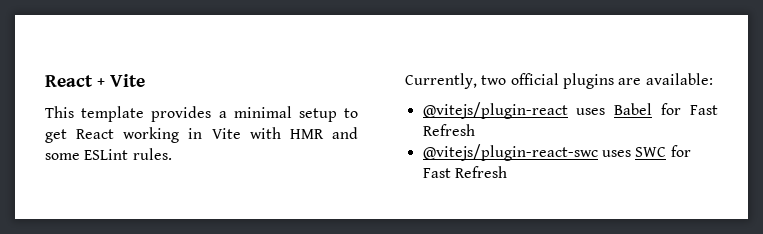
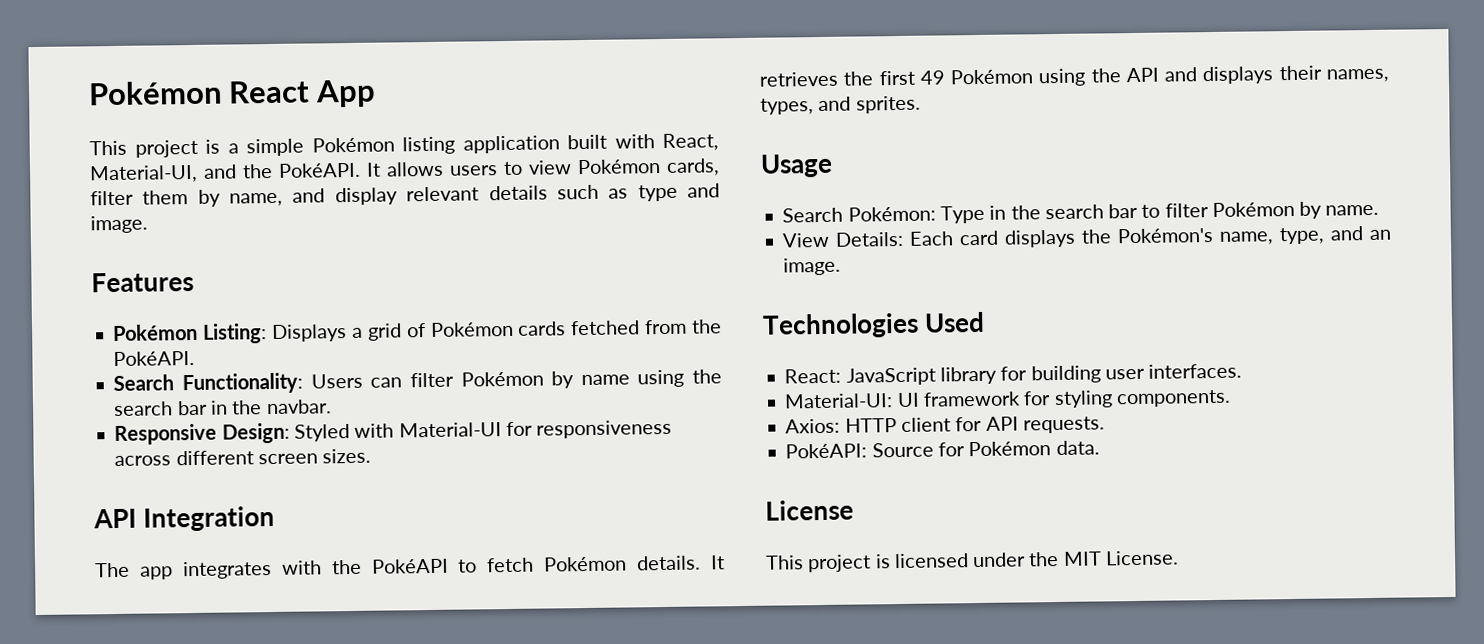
[45,74,145,87] [45,106,359,122] [45,127,358,143] [45,148,172,160] [405,73,713,89] [422,102,718,119] [422,124,475,136] [422,144,691,161] [422,166,507,178] React + Vite // This template provides a minimal setup to get React working in Vite with HMR and some ESLint rules. // Currently, two official plugins are available: // @vitejs/plugin-react uses Babel for Fast Refresh // @vitejs/plugin-react-swc uses SWC for Fast Refresh -> [88,79,377,108] [89,133,719,158] [89,158,720,184] [90,183,721,207] [90,215,148,234] [91,271,194,293] [112,319,723,344] [113,350,196,367] [113,369,722,395] [113,399,332,417] [114,419,673,446] [114,448,372,467] [93,505,276,532] [95,555,725,580] [759,65,1389,87] [760,95,921,115] [760,153,833,178] [782,201,1380,224] [782,226,1392,248] [783,257,842,276] [762,311,986,339] [784,363,1243,386] [784,389,1231,409] [785,416,1105,434] [785,440,1100,459] [765,499,854,521] [765,550,1179,573] Pokémon React App // This project is a simple Pokémon listing application built with React, Material-UI, and the PokéAPI. It allows users to view Pokémon cards, filter them by name, and display relevant details such as type and image. // Features // Pokémon Listing: Displays a grid of Pokémon cards fetched from the PokéAPI. // Search Functionality: Users can filter Pokémon by name using the search bar in the navbar. // Responsive Design: Styled with Material-UI for responsiveness across different screen sizes. // API Integration // The app integrates with the PokéAPI to fetch Pokémon details. It retrieves the first 49 Pokémon using the API and displays their names, types, and sprites. // Usage // Search Pokémon: Type in the search bar to filter Pokémon by name. // View Details: Each card displays the Pokémon's name, type, and an image. // Technologies Used // React: JavaScript library for building user interfaces. // Material-UI: UI framework for styling components. // Axios: HTTP client for API requests. // PokéAPI: Source for Pokémon data. // License // This project is licensed under the MIT License.

